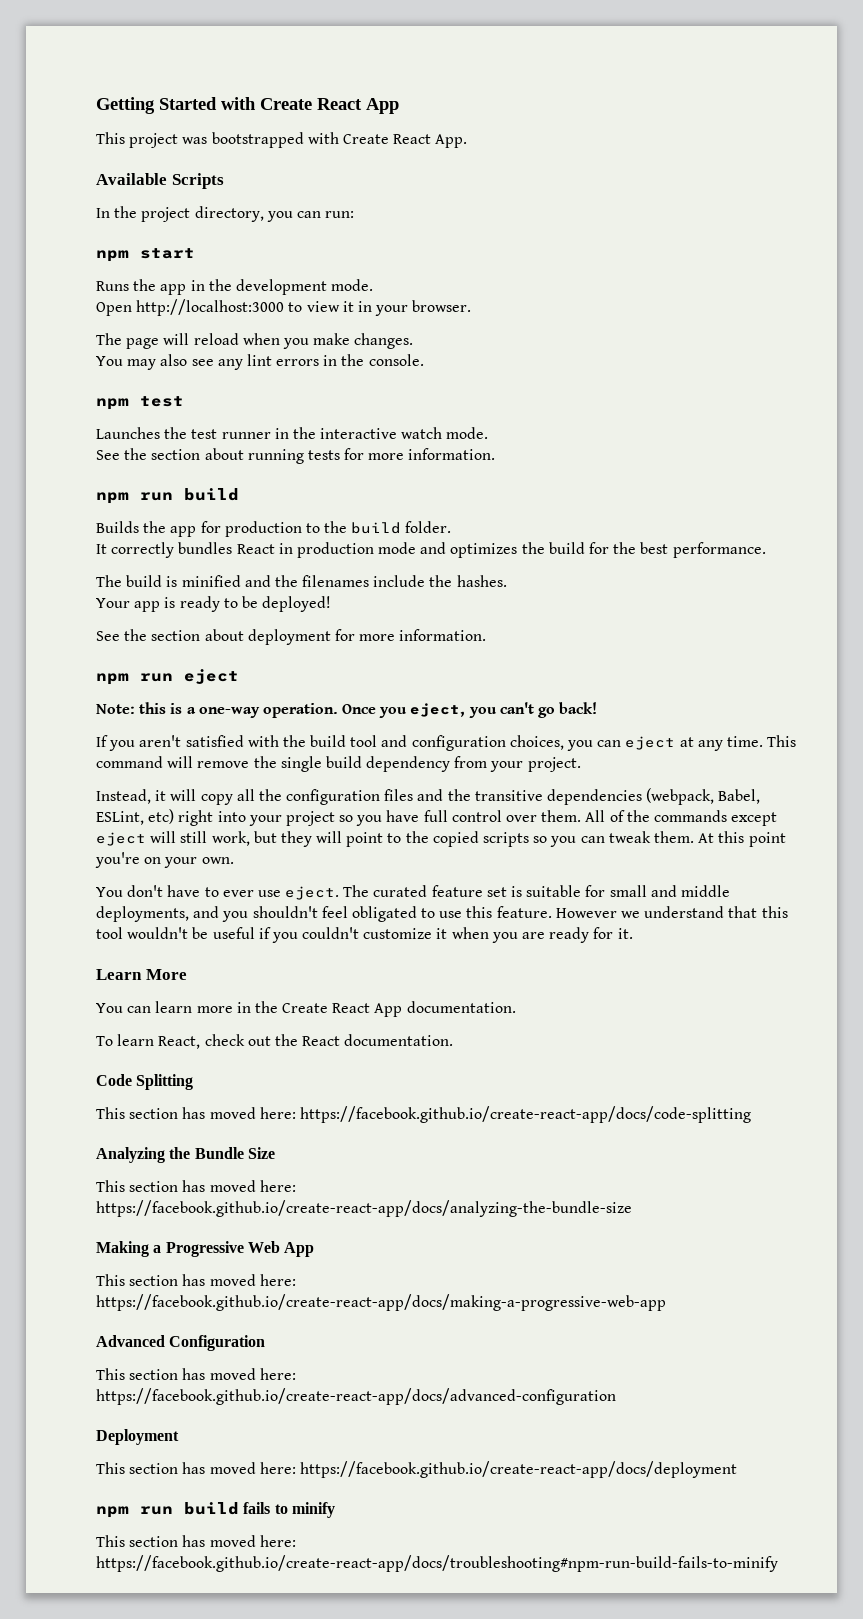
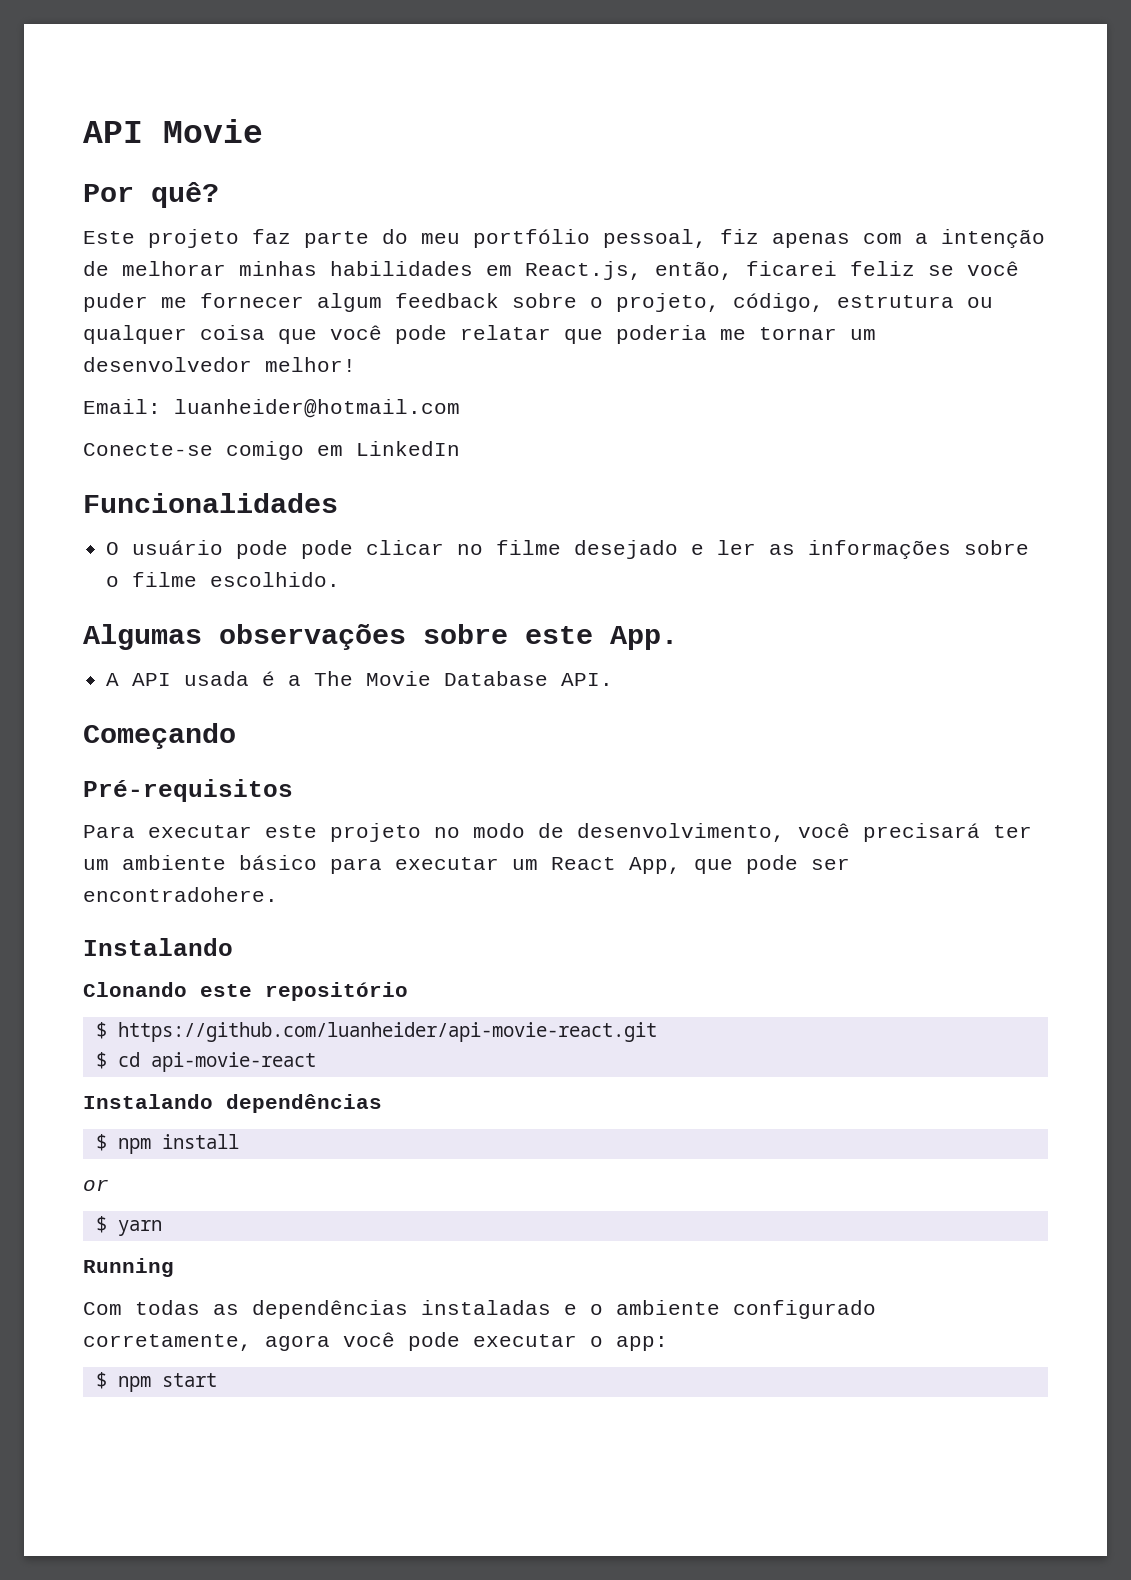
[96,97,399,114] [96,132,468,148] [96,173,224,189] [96,206,355,222] [96,248,195,262] [96,279,374,295] [96,299,472,316] [96,333,414,349] [96,354,424,370] [96,396,184,410] [96,427,489,439] [96,448,496,464] [96,488,239,504] [96,521,452,537] [96,542,766,558] [96,575,507,587] [96,596,332,612] [96,629,487,645] [96,669,239,685] [96,702,598,718] [96,735,797,751] [96,756,581,772] [96,788,761,805] [96,809,778,826] [96,831,786,847] [95,852,234,868] [96,885,730,900] [96,906,788,922] [96,927,633,943] [96,969,187,980] [96,1001,516,1017] [96,1034,454,1049] [96,1074,194,1090] [96,1106,751,1123] [96,1147,275,1163] [96,1180,296,1192] [96,1200,632,1217] [96,1241,315,1257] [96,1274,296,1286] [96,1294,666,1311] [96,1335,266,1351] [96,1368,296,1380] [96,1388,616,1405] [96,1429,179,1445] [96,1461,737,1478] [96,1502,335,1518] [96,1535,296,1547] [96,1555,778,1572] Getting Started with Create React App // This project was bootstrapped with Create React App. // Available Scripts // In the project directory, you can run: // npm start // Runs the app in the development mode. // Open http://localhost:3000 to view it in your browser. // The page will reload when you make changes. // You may also see any lint errors in the console. // npm test // Launches the test runner in the interactive watch mode. // See the section about running tests for more information. // npm run build // Builds the app for production to the build folder. // It correctly bundles React in production mode and optimizes the build for the best performance. // The build is minified and the filenames include the hashes. // Your app is ready to be deployed! // See the section about deployment for more information. // npm run eject // Note: this is a one-way operation. Once you eject, you can't go back! // If you aren't satisfied with the build tool and configuration choices, you can eject at any time. This command will remove the single build dependency from your project. // Instead, it will copy all the configuration files and the transitive dependencies (webpack, Babel, ESLint, etc) right into your project so you have full control over them. All of the commands except eject will still work, but they will point to the copied scripts so you can tweak them. At this point you're on your own. // You don't have to ever use eject. The curated feature set is suitable for small and middle deployments, and you shouldn't feel obligated to use this feature. However we understand that this tool wouldn't be useful if you couldn't customize it when you are ready for it. // Learn More // You can learn more in the Create React App documentation. // To learn React, check out the React documentation. // Code Splitting // This section has moved here: https://facebook.github.io/create-react-app/docs/code-splitting // Analyzing the Bundle Size // This section has moved here: https://facebook.github.io/create-react-app/docs/analyzing-the-bundle-size // Making a Progressive Web App // This section has moved here: https://facebook.github.io/create-react-app/docs/making-a-progressive-web-app // Advanced Configuration // This section has moved here: https://facebook.github.io/create-react-app/docs/advanced-configuration // Deployment // This section has moved here: https://facebook.github.io/create-react-app/docs/deployment // npm run build fails to minify // This section has moved here: https://facebook.github.io/create-react-app/docs/troubleshooting#npm-run-build-fails-to-minify -> [83,119,263,143] [83,182,219,208] [83,229,1045,248] [83,261,1019,280] [83,293,993,312] [83,325,876,344] [83,357,356,372] [83,399,460,418] [83,441,460,460] [83,493,338,513] [106,540,1030,559] [106,572,341,587] [83,624,678,650] [106,671,614,686] [83,723,236,749] [83,779,293,802] [83,823,1032,842] [83,855,850,874] [83,887,278,902] [83,938,233,956] [83,982,408,1001] [95,1022,657,1042] [95,1052,316,1072] [83,1094,382,1113] [95,1134,239,1154] [83,1179,109,1191] [95,1216,162,1236] [83,1258,174,1277] [83,1300,876,1319] [83,1332,668,1351] [95,1372,217,1392] API Movie // Por quê? // Este projeto faz parte do meu portfólio pessoal, fiz apenas com a intenção de melhorar minhas habilidades em React.js, então, ficarei feliz se você puder me fornecer algum feedback sobre o projeto, código, estrutura ou qualquer coisa que você pode relatar que poderia me tornar um desenvolvedor melhor! // Email: luanheider@hotmail.com // Conecte-se comigo em LinkedIn // Funcionalidades // O usuário pode pode clicar no filme desejado e ler as informações sobre o filme escolhido. // Algumas observações sobre este App. // A API usada é a The Movie Database API. // Começando // Pré-requisitos // Para executar este projeto no modo de desenvolvimento, você precisará ter um ambiente básico para executar um React App, que pode ser encontradohere. // Instalando // Clonando este repositório // $ https://github.com/luanheider/api-movie-react.git // $ cd api-movie-react // Instalando dependências // $ npm install // or // $ yarn // Running // Com todas as dependências instaladas e o ambiente configurado corretamente, agora você pode executar o app: // $ npm start

